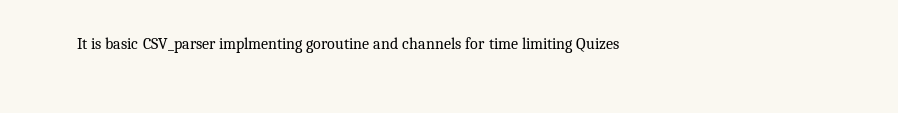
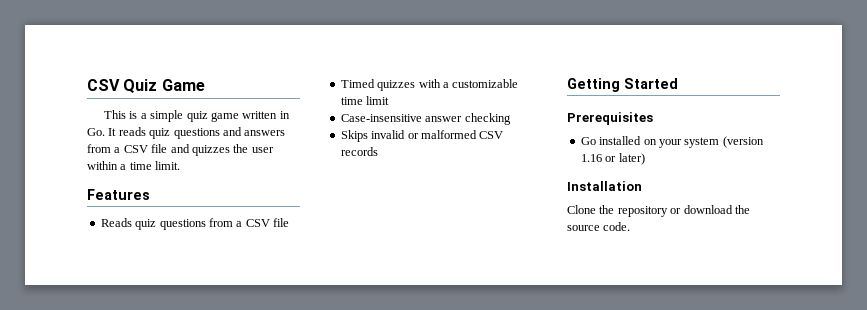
[77,37,620,53] It is basic CSV_parser implmenting goroutine and channels for time limiting Quizes -> [87,79,205,93] [104,110,290,122] [87,127,286,139] [87,144,274,156] [87,161,181,170] [87,189,150,200] [100,218,289,230] [340,79,519,91] [340,96,390,105] [340,113,511,125] [340,130,504,142] [340,147,378,156] [567,78,678,92] [567,112,653,125] [580,136,764,148] [580,153,645,165] [567,181,642,191] [567,205,750,217] [567,222,631,231] CSV Quiz Game // This is a simple quiz game written in Go. It reads quiz questions and answers from a CSV file and quizzes the user within a time limit. // Features // Reads quiz questions from a CSV file // Timed quizzes with a customizable time limit // Case-insensitive answer checking // Skips invalid or malformed CSV records // Getting Started // Prerequisites // Go installed on your system (version 1.16 or later) // Installation // Clone the repository or download the source code.

